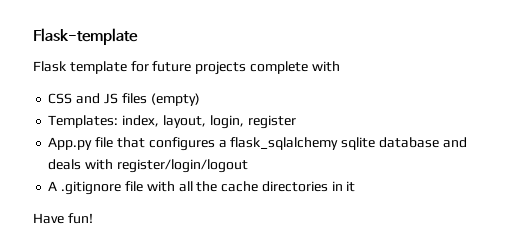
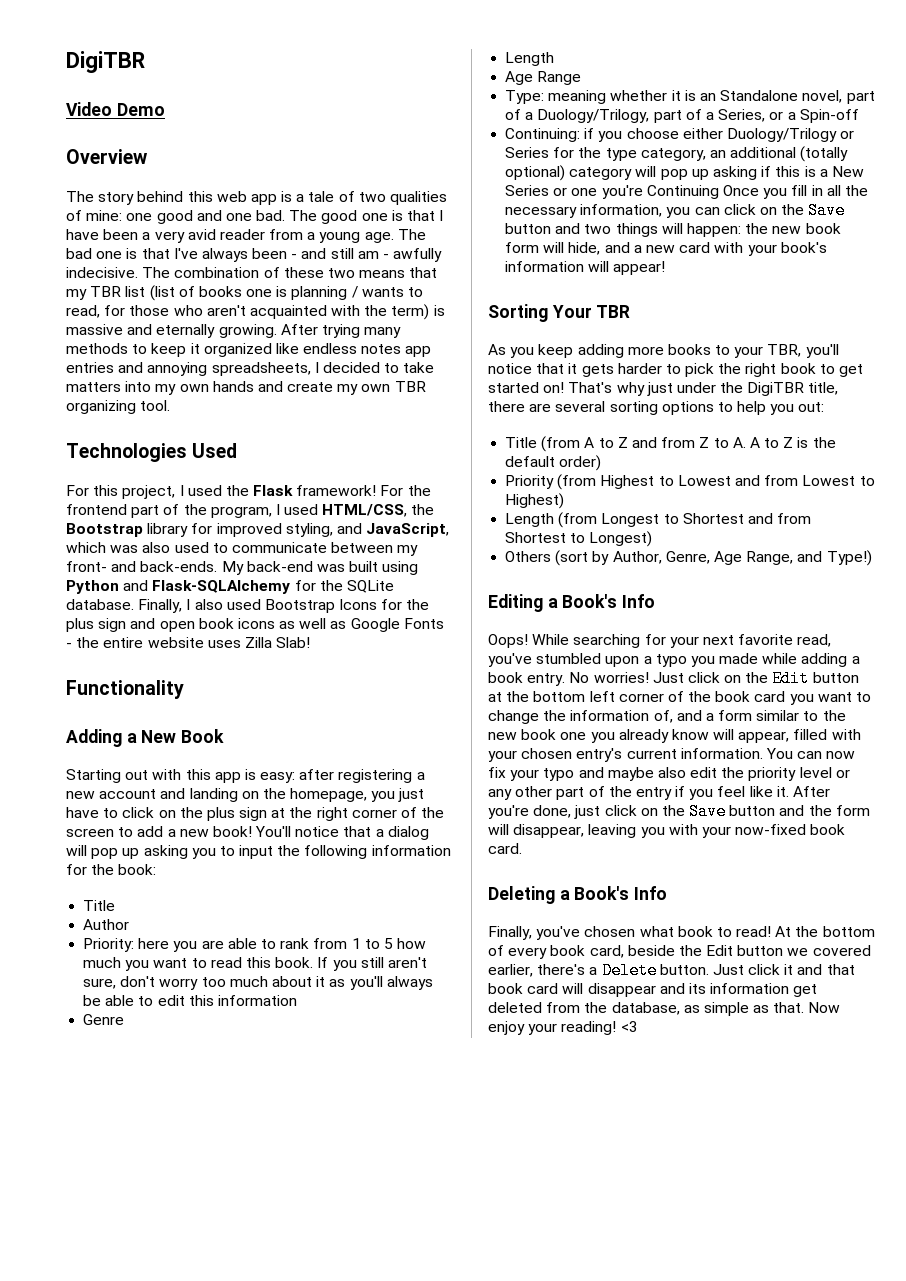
[33,28,138,45] [33,61,340,75] [48,93,200,106] [48,115,296,129] [48,137,467,151] [48,159,248,173] [48,181,356,195] [33,213,93,224] Flask-template // Flask template for future projects complete with // CSS and JS files (empty) // Templates: index, layout, login, register // App.py file that configures a flask_sqlalchemy sqlite database and deals with register/login/logout // A .gitignore file with all the cache directories in it // Have fun! -> [66,51,145,73] [66,102,165,116] [66,149,148,164] [66,191,448,205] [66,210,444,224] [66,229,426,243] [66,248,443,262] [66,267,438,278] [66,285,424,301] [66,304,445,320] [66,324,402,338] [66,343,432,357] [66,362,435,376] [66,381,426,395] [66,400,171,414] [66,443,238,462] [66,485,431,499] [66,504,435,518] [66,523,450,537] [66,542,419,556] [66,561,419,575] [66,580,394,594] [66,599,430,613] [66,618,444,632] [66,637,311,648] [66,680,184,699] [66,729,225,747] [66,769,425,783] [66,788,425,802] [66,807,445,821] [66,826,429,840] [66,845,451,859] [66,864,157,875] [83,900,116,911] [83,919,130,930] [83,938,427,952] [83,957,427,971] [83,976,433,990] [83,995,297,1006] [83,1014,125,1025] [505,52,555,66] [505,71,582,85] [505,90,875,104] [505,109,859,123] [505,128,855,142] [505,146,849,162] [505,165,864,181] [505,185,868,199] [505,202,846,219] [505,223,841,237] [505,242,827,256] [505,261,666,275] [488,304,631,322] [488,344,839,358] [488,363,864,377] [488,382,839,396] [488,401,825,415] [505,436,836,452] [505,455,602,471] [505,474,875,490] [505,493,565,509] [505,512,812,528] [505,531,653,547] [505,550,872,566] [488,594,656,612] [488,634,832,648] [488,653,860,667] [488,670,859,687] [488,691,872,705] [488,710,846,724] [488,729,861,743] [488,748,856,762] [488,767,850,781] [488,786,831,800] [488,803,870,820] [488,824,846,838] [488,843,522,854] [488,886,668,904] [488,926,875,940] [488,945,871,959] [488,962,855,979] [488,983,818,997] [488,1002,841,1016] [488,1021,638,1035] DigiTBR // Video Demo // Overview // The story behind this web app is a tale of two qualities of mine: one good and one bad. The good one is that I have been a very avid reader from a young age. The bad one is that I've always been - and still am - awfully indecisive. The combination of these two means that my TBR list (list of books one is planning / wants to read, for those who aren't acquainted with the term) is massive and eternally growing. After trying many methods to keep it organized like endless notes app entries and annoying spreadsheets, I decided to take matters into my own hands and create my own TBR organizing tool. // Technologies Used // For this project, I used the Flask framework! For the frontend part of the program, I used HTML/CSS, the Bootstrap library for improved styling, and JavaScript, which was also used to communicate between my front- and back-ends. My back-end was built using Python and Flask-SQLAlchemy for the SQLite database. Finally, I also used Bootstrap Icons for the plus sign and open book icons as well as Google Fonts - the entire website uses Zilla Slab! // Functionality // Adding a New Book // Starting out with this app is easy: after registering a new account and landing on the homepage, you just have to click on the plus sign at the right corner of the screen to add a new book! You'll notice that a dialog will pop up asking you to input the following information for the book: // Title // Author // Priority: here you are able to rank from 1 to 5 how much you want to read this book. If you still aren't sure, don't worry too much about it as you'll always be able to edit this information // Genre // Length // Age Range // Type: meaning whether it is an Standalone novel, part of a Duology/Trilogy, part of a Series, or a Spin-off // Continuing: if you choose either Duology/Trilogy or Series for the type category, an additional (totally optional) category will pop up asking if this is a New Series or one you're Continuing Once you fill in all the necessary information, you can click on the Save button and two things will happen: the new book form will hide, and a new card with your book's information will appear! // Sorting Your TBR // As you keep adding more books to your TBR, you'll notice that it gets harder to pick the right book to get started on! That's why just under the DigiTBR title, there are several sorting options to help you out: // Title (from A to Z and from Z to A. A to Z is the default order) // Priority (from Highest to Lowest and from Lowest to Highest) // Length (from Longest to Shortest and from Shortest to Longest) // Others (sort by Author, Genre, Age Range, and Type!) // Editing a Book's Info // Oops! While searching for your next favorite read, you've stumbled upon a typo you made while adding a book entry. No worries! Just click on the Edit button at the bottom left corner of the book card you want to change the information of, and a form similar to the new book one you already know will appear, filled with your chosen entry's current information. You can now fix your typo and maybe also edit the priority level or any other part of the entry if you feel like it. After you're done, just click on the Save button and the form will disappear, leaving you with your now-fixed book card. // Deleting a Book's Info // Finally, you've chosen what book to read! At the bottom of every book card, beside the Edit button we covered earlier, there's a Delete button. Just click it and that book card will disappear and its information get deleted from the database, as simple as that. Now enjoy your reading! <3

